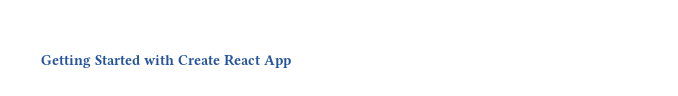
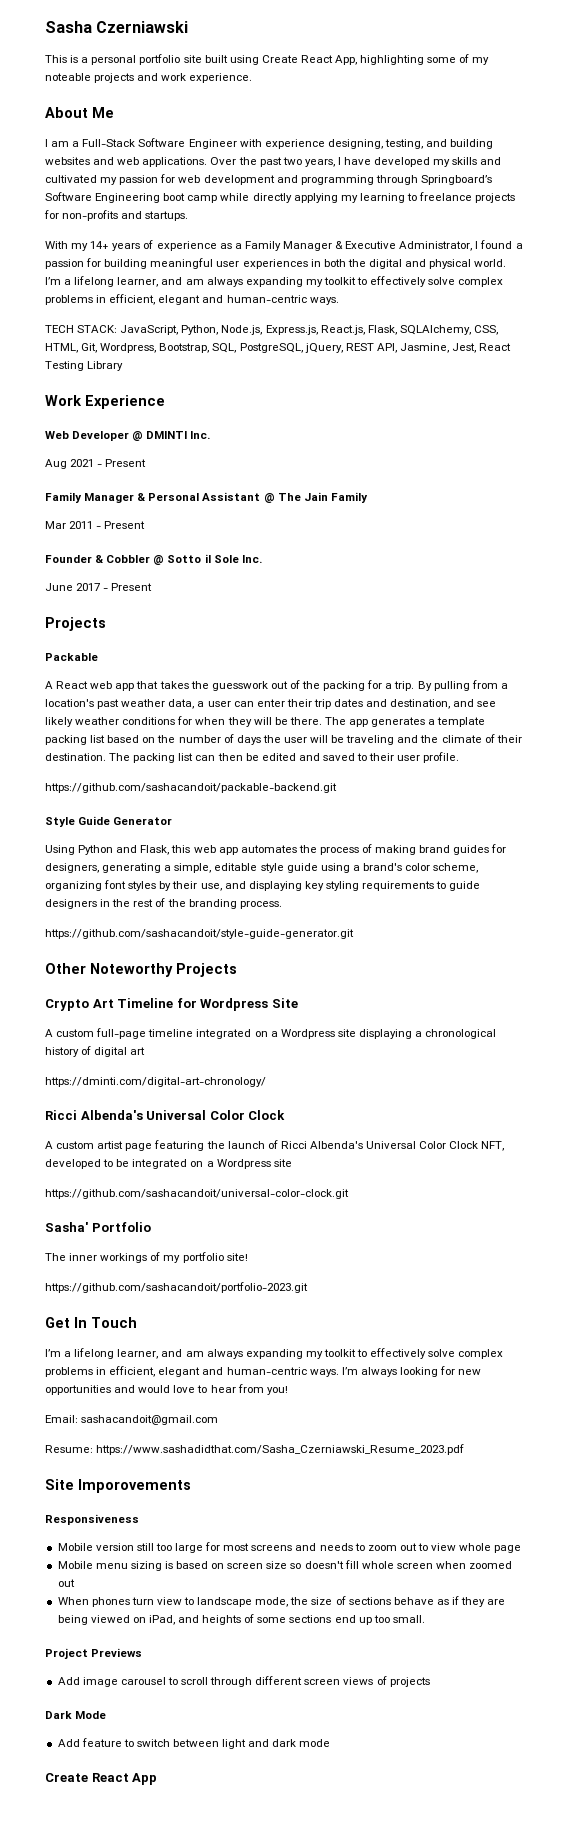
[41,55,174,68] Getting Started with -> [45,21,189,33] [45,54,490,65] [45,73,253,83] [45,107,114,118] [45,138,494,149] [45,157,502,167] [45,174,492,185] [45,192,516,203] [44,210,189,221] [45,240,523,251] [45,258,507,269] [45,276,504,287] [45,294,339,305] [45,325,498,335] [45,343,512,353] [45,361,124,371] [45,395,165,409] [45,431,211,441] [45,459,147,469] [45,492,368,503] [45,521,146,529] [45,554,262,565] [45,583,153,591] [45,617,106,631] [45,653,98,661] [45,680,508,691] [45,699,497,709] [45,716,486,727] [45,734,522,745] [45,752,460,763] [45,783,337,793] [45,816,173,827] [45,844,507,855] [45,863,479,873] [45,880,481,891] [45,898,282,909] [45,929,354,939] [45,963,237,977] [45,998,298,1011] [45,1028,497,1039] [45,1046,146,1057] [45,1077,266,1087] [45,1110,286,1120] [45,1140,505,1151] [45,1159,292,1169] [45,1189,349,1199] [45,1222,151,1232] [45,1252,248,1263] [45,1282,308,1293] [45,1317,137,1328] [45,1348,504,1359] [45,1366,482,1377] [45,1384,288,1395] [45,1415,219,1425] [45,1444,465,1455] [45,1479,191,1493] [45,1514,139,1525] [57,1542,522,1553] [57,1560,513,1571] [57,1579,75,1587] [57,1596,506,1607] [57,1614,425,1625] [45,1648,143,1659] [57,1676,430,1687] [45,1711,107,1719] [57,1738,331,1749] Sasha Czerniawski // This is a personal portfolio site built using Create React App, highlighting some of my noteable projects and work experience. // About Me // I am a Full-Stack Software Engineer with experience designing, testing, and building websites and web applications. Over the past two years, I have developed my skills and cultivated my passion for web development and programming through Springboard’s Software Engineering boot camp while directly applying my learning to freelance projects for non-profits and startups. // With my 14+ years of experience as a Family Manager & Executive Administrator, I found a passion for building meaningful user experiences in both the digital and physical world. I’m a lifelong learner, and am always expanding my toolkit to effectively solve complex problems in efficient, elegant and human-centric ways. // TECH STACK: JavaScript, Python, Node.js, Express.js, React.js, Flask, SQLAlchemy, CSS, HTML, Git, Wordpress, Bootstrap, SQL, PostgreSQL, jQuery, REST API, Jasmine, Jest, React Testing Library // Work Experience // Web Developer @ DMINTI Inc. // Aug 2021 - Present // Family Manager & Personal Assistant @ The Jain Family // Mar 2011 - Present // Founder & Cobbler @ Sotto il Sole Inc. // June 2017 - Present // Projects // Packable // A React web app that takes the guesswork out of the packing for a trip. By pulling from a location's past weather data, a user can enter their trip dates and destination, and see likely weather conditions for when they will be there. The app generates a template packing list based on the number of days the user will be traveling and the climate of their destination. The packing list can then be edited and saved to their user profile. // https://github.com/sashacandoit/packable-backend.git // Style Guide Generator // Using Python and Flask, this web app automates the process of making brand guides for designers, generating a simple, editable style guide using a brand's color scheme, organizing font styles by their use, and displaying key styling requirements to guide designers in the rest of the branding process. // https://github.com/sashacandoit/style-guide-generator.git // Other Noteworthy Projects // Crypto Art Timeline for Wordpress Site // A custom full-page timeline integrated on a Wordpress site displaying a chronological history of digital art // https://dminti.com/digital-art-chronology/ // Ricci Albenda's Universal Color Clock // A custom artist page featuring the launch of Ricci Albenda's Universal Color Clock NFT, developed to be integrated on a Wordpress site // https://github.com/sashacandoit/universal-color-clock.git // Sasha' Portfolio // The inner workings of my portfolio site! // https://github.com/sashacandoit/portfolio-2023.git // Get In Touch // I’m a lifelong learner, and am always expanding my toolkit to effectively solve complex problems in efficient, elegant and human-centric ways. I’m always looking for new opportunities and would love to hear from you! // Email: sashacandoit@gmail.com // Resume: https://www.sashadidthat.com/Sasha_Czerniawski_Resume_2023.pdf // Site Imporovements // Responsiveness // Mobile version still too large for most screens and needs to zoom out to view whole page // Mobile menu sizing is based on screen size so doesn't fill whole screen when zoomed out // When phones turn view to landscape mode, the size of sections behave as if they are being viewed on iPad, and heights of some sections end up too small. // Project Previews // Add image carousel to scroll through different screen views of projects // Dark Mode // Add feature to switch between light and dark mode //

